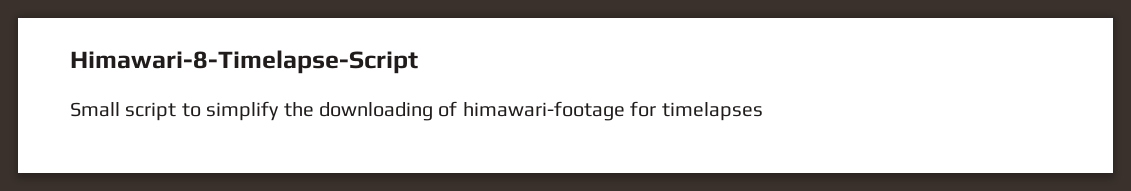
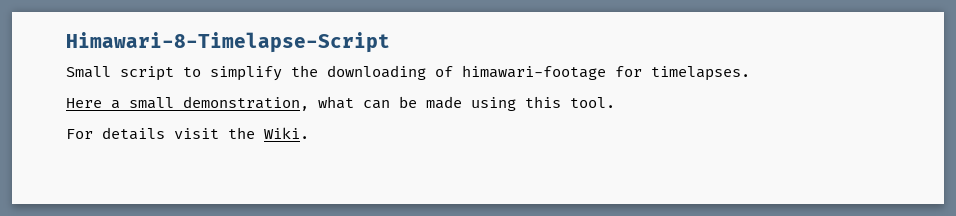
[661,102,763,121] timelapses -> [651,66,750,81] [66,96,615,111] [66,127,309,140] timelapses. // Here a small demonstration, what can be made using this tool. // For details visit the Wiki.

